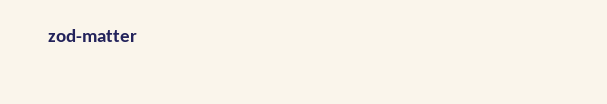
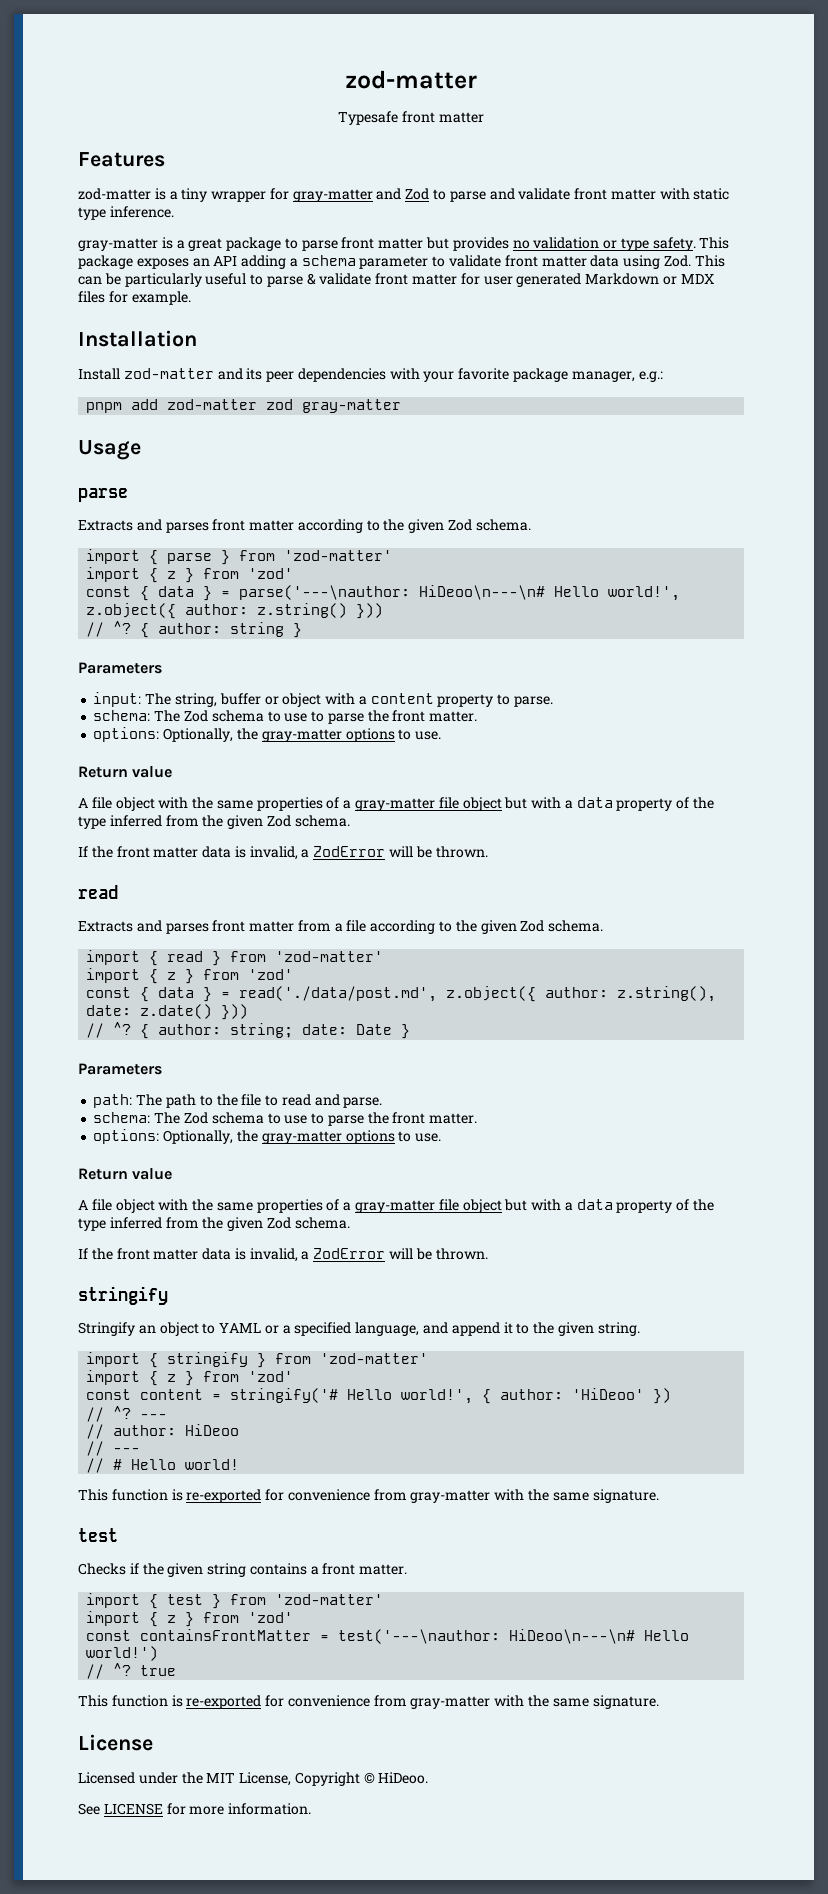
[48,29,137,42] zod-matter -> [345,70,477,89] [338,111,484,125] [78,152,165,167] [78,188,730,202] [78,206,174,220] [78,237,730,251] [78,255,725,269] [78,273,714,287] [78,291,191,305] [78,330,197,347] [78,368,663,382] [86,399,402,413] [78,440,141,460] [78,488,128,502] [78,519,531,533] [86,549,393,565] [86,567,294,583] [86,585,681,601] [86,603,384,619] [86,621,303,638] [78,662,162,674] [93,692,553,707] [93,710,478,724] [93,727,442,742] [78,766,173,778] [78,797,715,811] [78,815,350,829] [78,846,488,860] [78,885,118,899] [78,920,604,934] [86,950,384,966] [86,968,294,984] [86,986,717,1002] [86,1004,249,1020] [86,1022,411,1039] [78,1063,162,1075] [93,1094,383,1108] [93,1112,478,1126] [93,1129,442,1144] [78,1168,173,1180] [78,1199,715,1213] [78,1217,350,1231] [78,1248,488,1262] [78,1286,168,1305] [78,1322,640,1336] [86,1352,429,1368] [86,1370,294,1386] [86,1388,672,1404] [86,1406,168,1422] [86,1424,240,1439] [86,1441,141,1456] [86,1458,240,1473] [78,1489,659,1503] [78,1528,118,1542] [78,1563,408,1577] [86,1593,384,1609] [86,1611,294,1627] [86,1629,690,1644] [86,1646,159,1661] [86,1663,177,1679] [78,1695,659,1709] [78,1734,153,1751] [78,1772,429,1786] [78,1803,312,1815] zod-matter // Typesafe front matter // Features // zod-matter is a tiny wrapper for gray-matter and Zod to parse and validate front matter with static type inference. // gray-matter is a great package to parse front matter but provides no validation or type safety. This package exposes an API adding a schema parameter to validate front matter data using Zod. This can be particularly useful to parse & validate front matter for user generated Markdown or MDX files for example. // Installation // Install zod-matter and its peer dependencies with your favorite package manager, e.g.: // pnpm add zod-matter zod gray-matter // Usage // parse // Extracts and parses front matter according to the given Zod schema. // import { parse } from 'zod-matter' // import { z } from 'zod' // const { data } = parse('---\nauthor: HiDeoo\n---\n# Hello world!', z.object({ author: z.string() })) // // ^? { author: string } // Parameters // input: The string, buffer or object with a content property to parse. // schema: The Zod schema to use to parse the front matter. // options: Optionally, the gray-matter options to use. // Return value // A file object with the same properties of a gray-matter file object but with a data property of the type inferred from the given Zod schema. // If the front matter data is invalid, a ZodError will be thrown. // read // Extracts and parses front matter from a file according to the given Zod schema. // import { read } from 'zod-matter' // import { z } from 'zod' // const { data } = read('./data/post.md', z.object({ author: z.string(), date: z.date() })) // // ^? { author: string; date: Date } // Parameters // path: The path to the file to read and parse. // schema: The Zod schema to use to parse the front matter. // options: Optionally, the gray-matter options to use. // Return value // A file object with the same properties of a gray-matter file object but with a data property of the type inferred from the given Zod schema. // If the front matter data is invalid, a ZodError will be thrown. // stringify // Stringify an object to YAML or a specified language, and append it to the given string. // import { stringify } from 'zod-matter' // import { z } from 'zod' // const content = stringify('# Hello world!', { author: 'HiDeoo' }) // // ^? --- // // author: HiDeoo // // --- // // # Hello world! // This function is re-exported for convenience from gray-matter with the same signature. // test // Checks if the given string contains a front matter. // import { test } from 'zod-matter' // import { z } from 'zod' // const containsFrontMatter = test('---\nauthor: HiDeoo\n---\n# Hello world!') // // ^? true // This function is re-exported for convenience from gray-matter with the same signature. // License // Licensed under the MIT License, Copyright © HiDeoo. // See LICENSE for more information.

